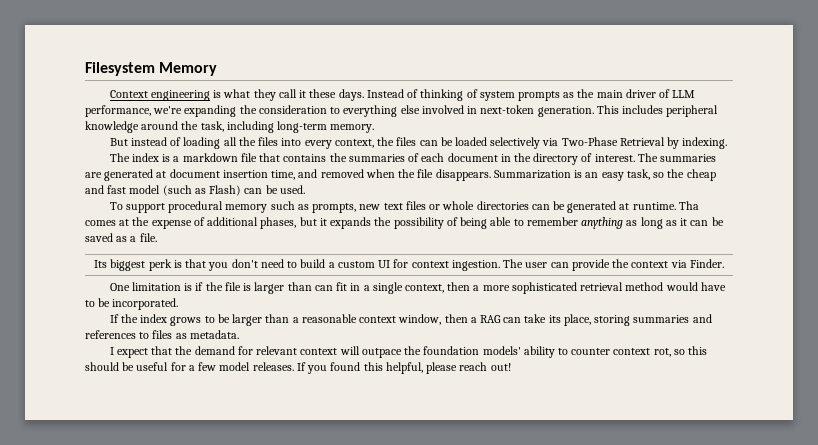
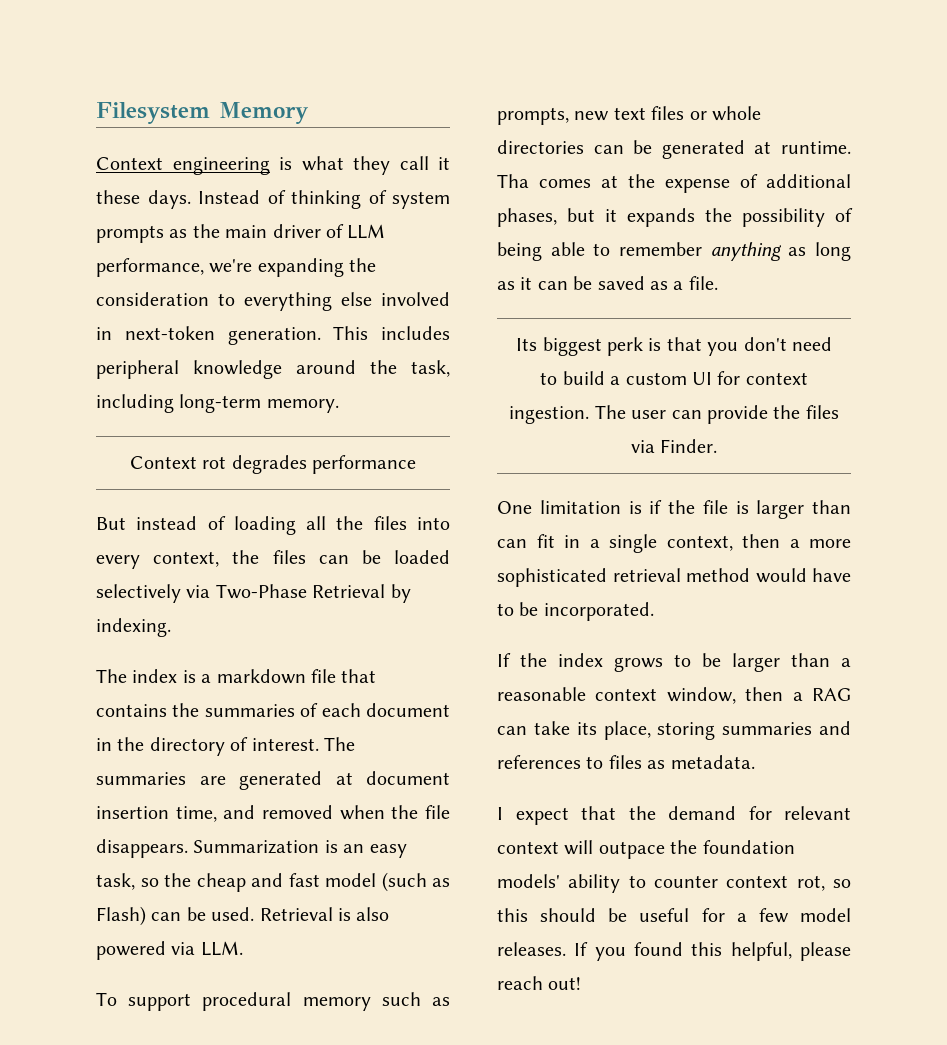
(375, 128) none -> [129,455,417,474] // Context rot degrades performance
(305, 189) none -> [259,907,390,921] [96,941,243,960] Retrieval is also powered via LLM.
[631,261,669,268] context -> [805,405,839,419] files

